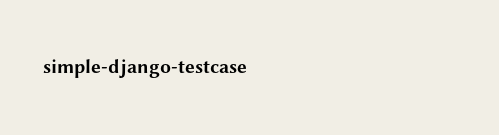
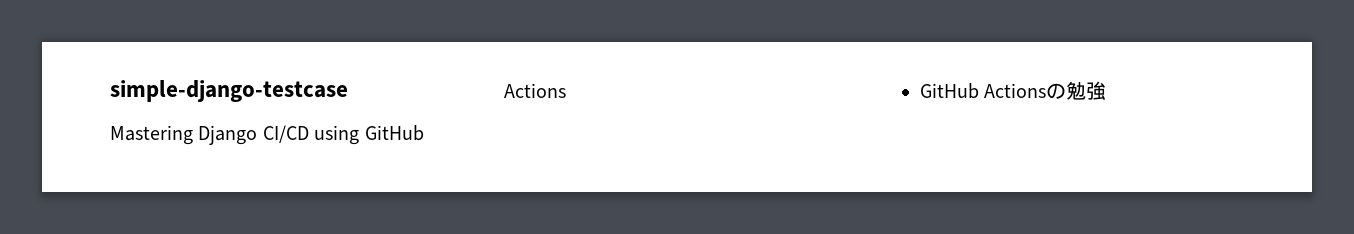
(247, 68) none -> [110,125,424,145] [504,83,566,98] [920,81,1107,101] // Mastering Django CI/CD using GitHub Actions // GitHub Actionsの勉強

